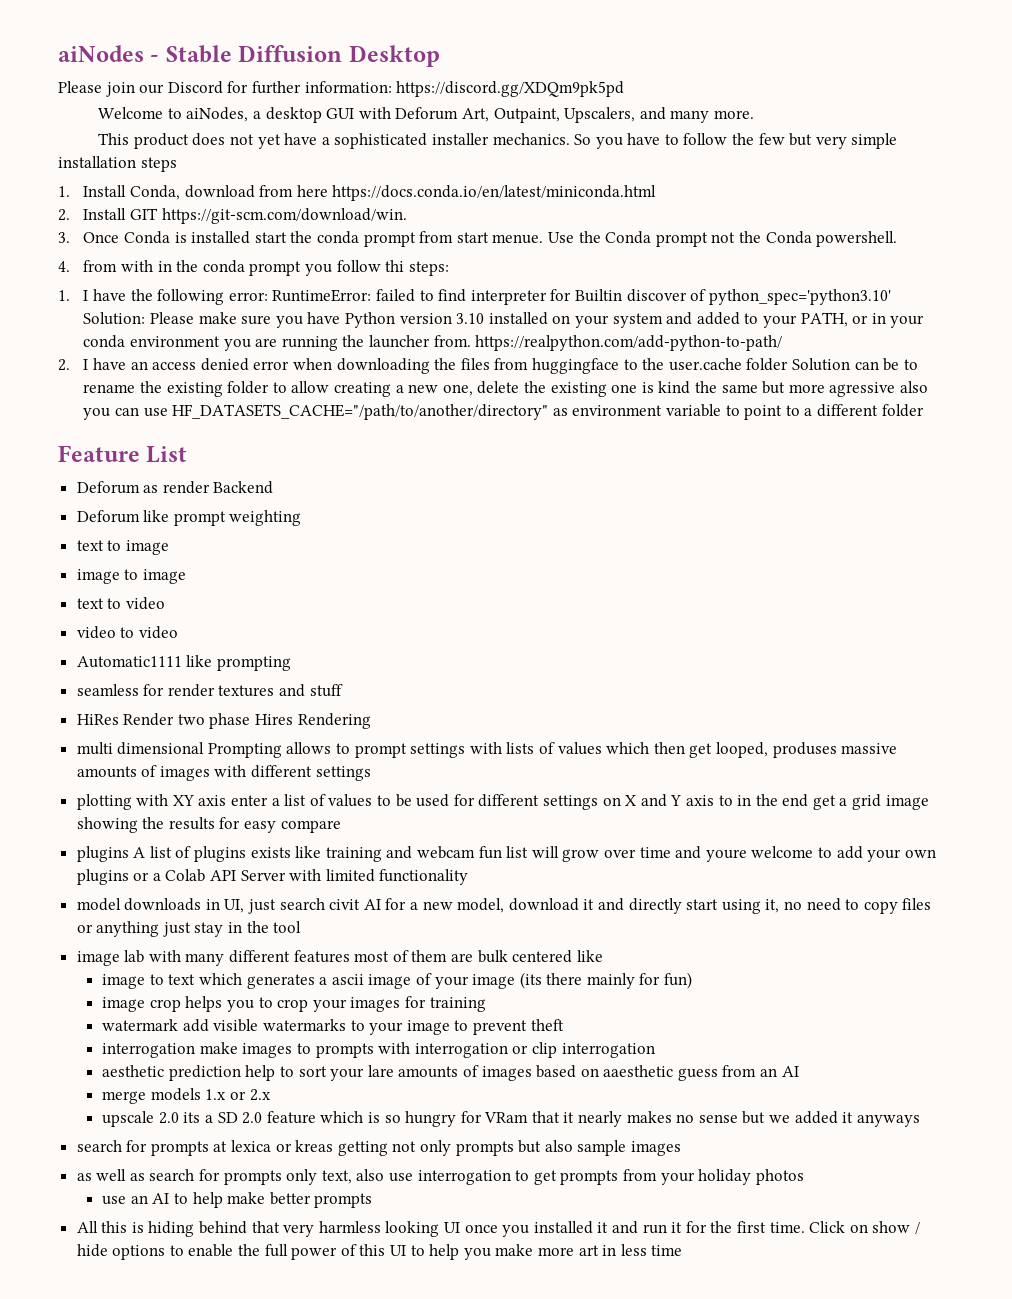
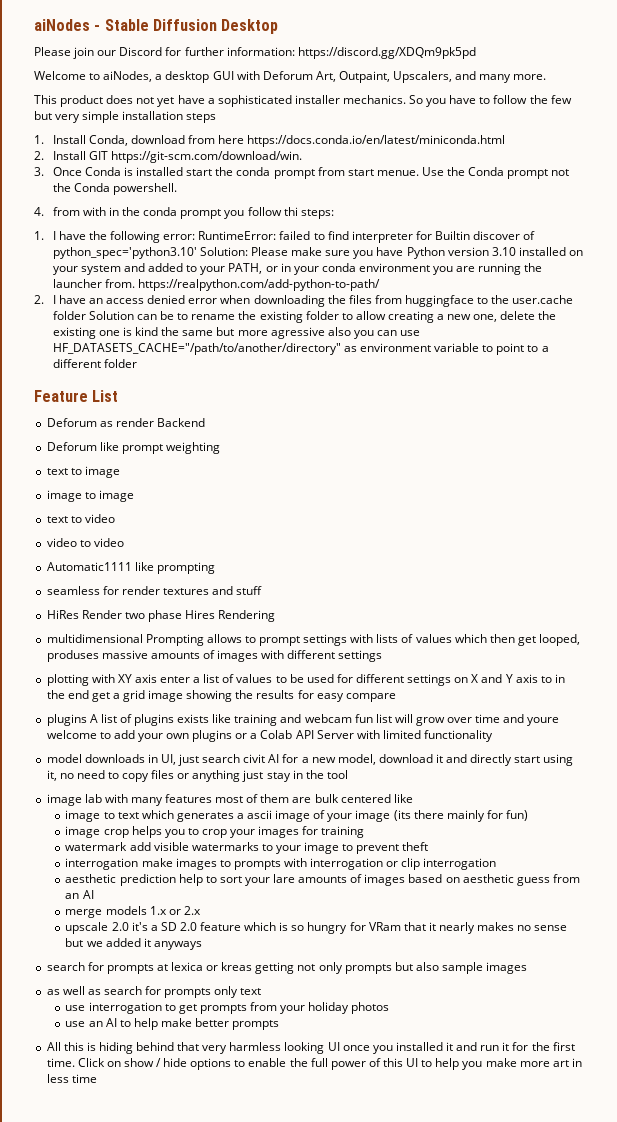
[76,742,205,755] multi dimensional -> [46,634,143,643] multidimensional
[229,950,291,963] different -> (163, 801) none
[603,1065,674,1077] aaesthetic -> [462,874,514,883] aesthetic
[183,1112,201,1123] its -> [131,922,148,931] it's
[321,1169,385,1184] text, also -> [240,988,262,995] text //

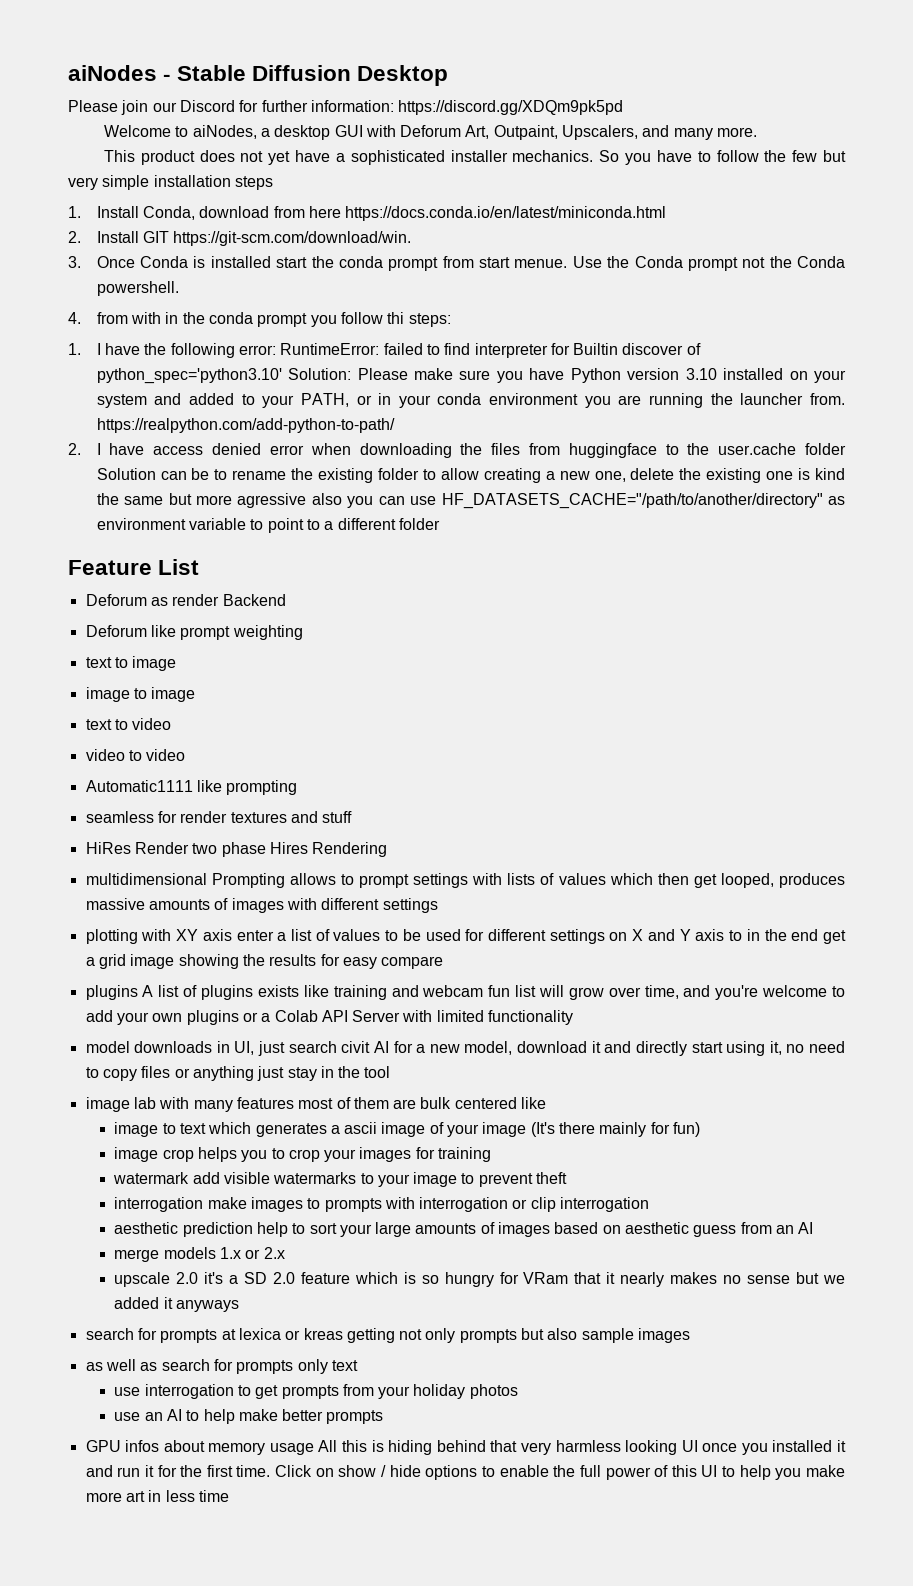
[88,298,103,304] an -> (145, 449) none
[46,650,99,662] produses -> [779,873,846,888] produces
[475,714,560,726] time and youre -> [644,985,759,1000] time, and you're
[393,810,411,821] (its -> [530,1122,555,1137] (It's
[273,874,296,883] lare -> [375,1222,412,1237] large
(280, 1025) none -> [85,1440,314,1455] GPU infos about memory usage

